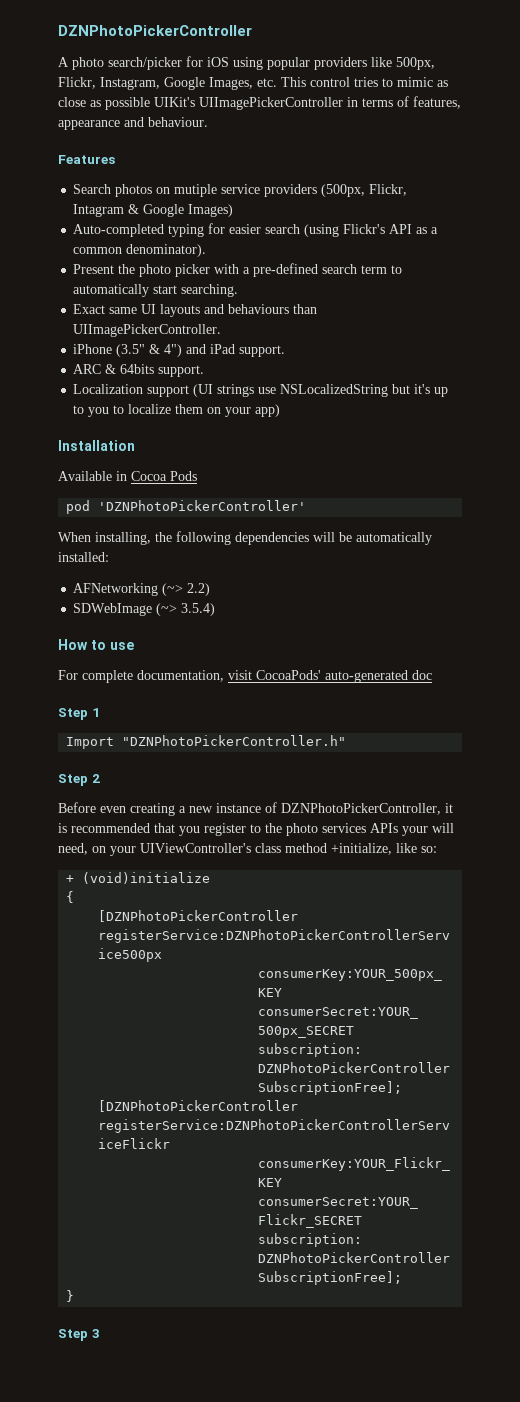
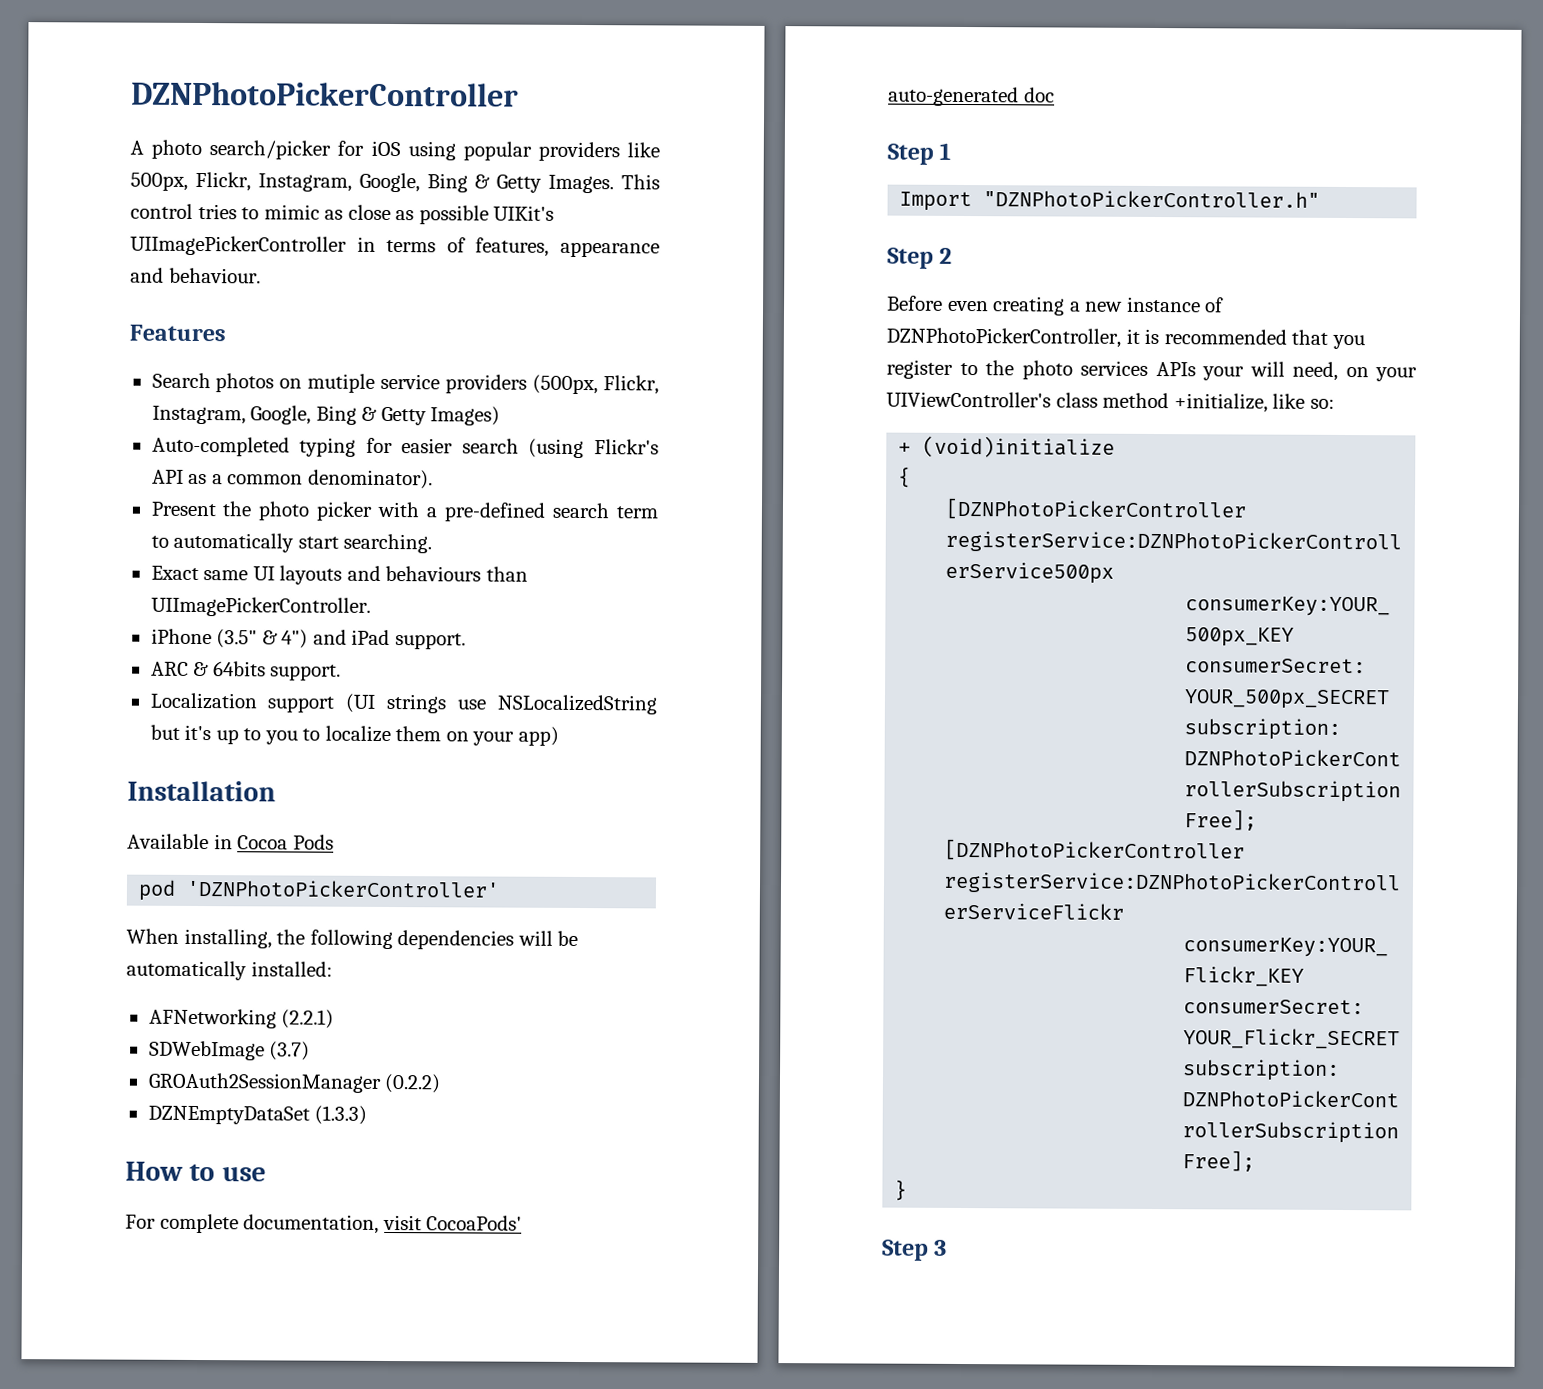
[164,77,277,90] Google Images, etc. -> [358,172,615,194] Google, Bing & Getty Images.
[73,204,185,217] Intagram & Google -> [151,405,427,426] Instagram, Google, Bing & Getty
[162,583,211,596] (~> 2.2) -> [281,1009,335,1029] (2.2.1)
[156,603,216,616] (~> 3.5.4) -> [269,1041,311,1061] [147,1072,442,1094] [147,1105,368,1125] (3.7) // GROAuth2SessionManager (0.2.2) // DZNEmptyDataSet (1.3.3)

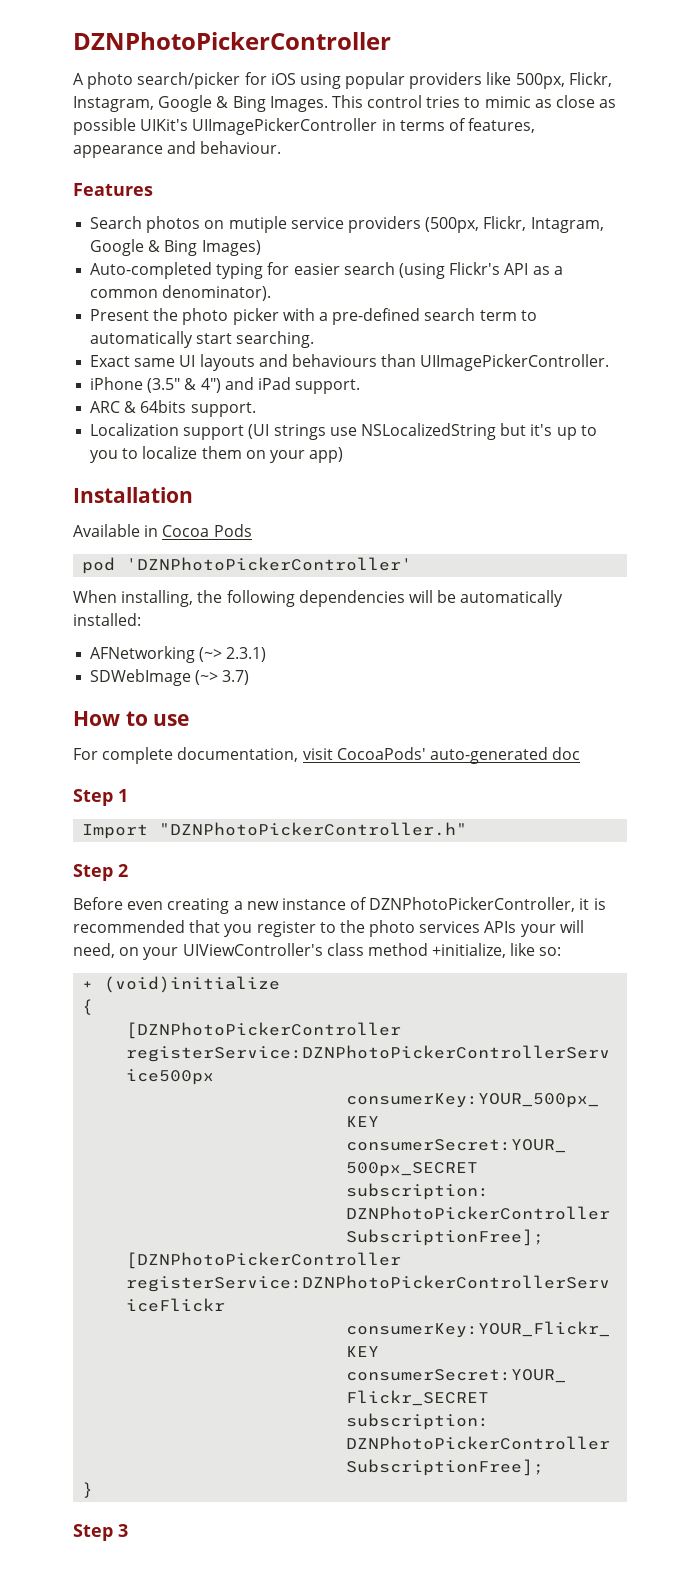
[358,172,543,193] Google, Bing & Getty -> [158,95,266,112] Google & Bing
[151,405,427,426] Instagram, Google, Bing & Getty -> [530,217,604,233] [90,239,198,256] Intagram, Google & Bing
[281,1009,335,1029] (2.2.1) -> [199,647,267,662] (~> 2.3.1)
[269,1041,311,1061] [147,1072,442,1094] [147,1105,368,1125] (3.7) // GROAuth2SessionManager (0.2.2) // DZNEmptyDataSet (1.3.3) -> [195,670,250,685] (~> 3.7)

